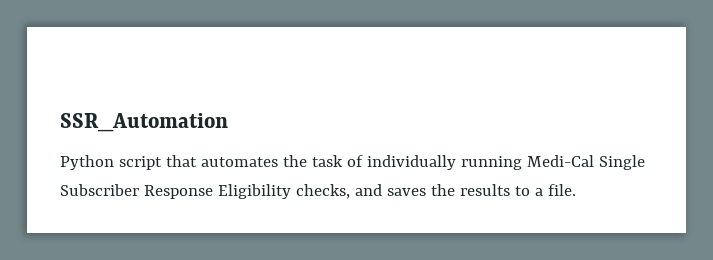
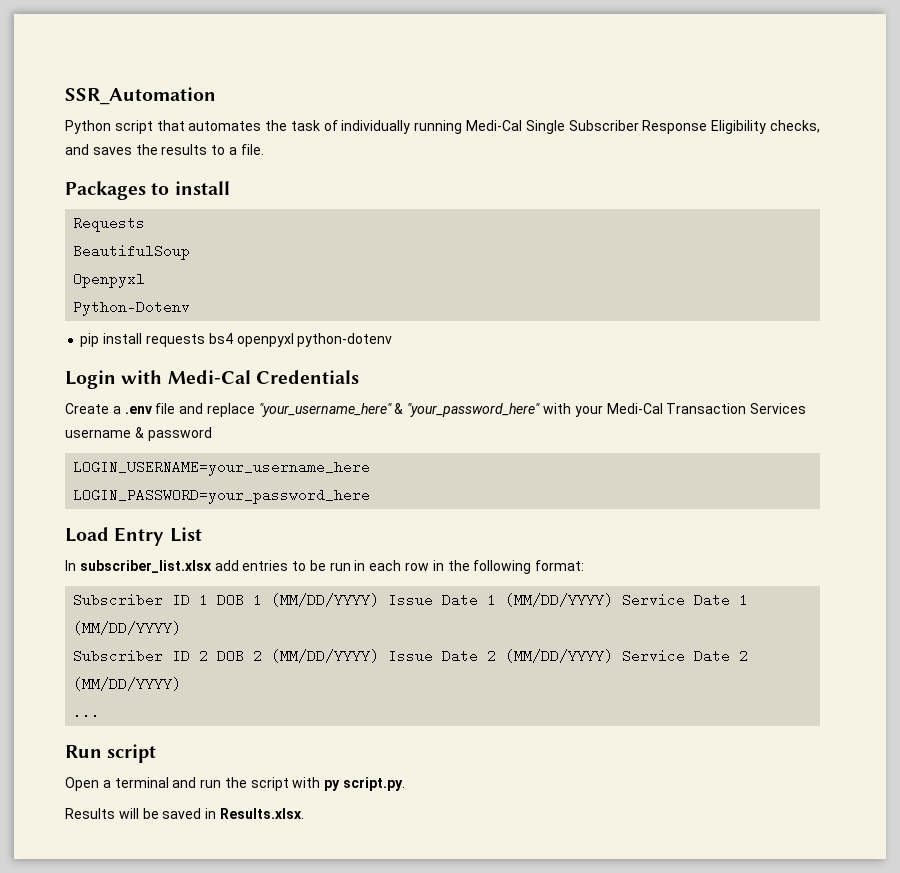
(576, 190) none -> [65,181,230,200] [73,216,146,232] [73,244,191,260] [73,272,146,288] [73,300,191,316] [80,333,393,347] [65,370,359,389] [65,403,807,417] [65,427,212,441] [73,460,371,476] [73,488,371,504] [65,527,202,546] [65,560,585,574] [73,593,749,607] [73,621,182,635] [73,649,749,663] [73,677,182,691] [73,705,101,719] [65,744,157,763] [65,777,406,791] [65,808,304,819] // Packages to install // Requests // BeautifulSoup // Openpyxl // Python-Dotenv // pip install requests bs4 openpyxl python-dotenv // Login with Medi-Cal Credentials // Create a .env file and replace "your_username_here" & "your_password_here" with your Medi-Cal Transaction Services username & password // LOGIN_USERNAME=your_username_here // LOGIN_PASSWORD=your_password_here // Load Entry List // In subscriber_list.xlsx add entries to be run in each row in the following format: // Subscriber ID 1 DOB 1 (MM/DD/YYYY) Issue Date 1 (MM/DD/YYYY) Service Date 1 (MM/DD/YYYY) // Subscriber ID 2 DOB 2 (MM/DD/YYYY) Issue Date 2 (MM/DD/YYYY) Service Date 2 (MM/DD/YYYY) // ... // Run script // Open a terminal and run the script with py script.py. // Results will be saved in Results.xlsx.

